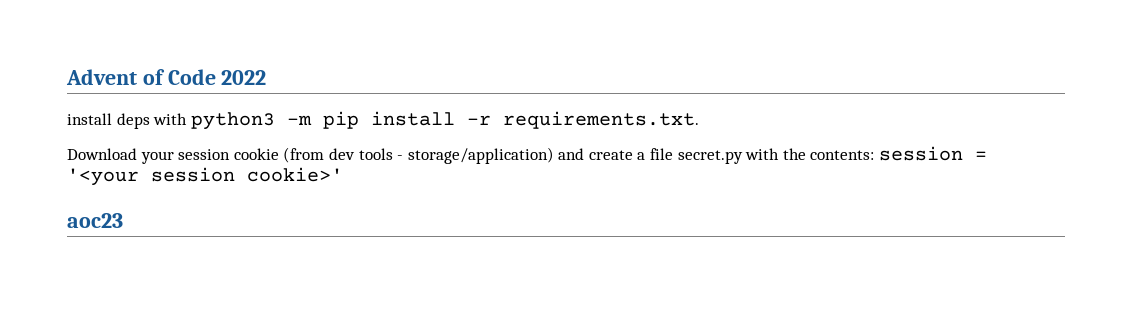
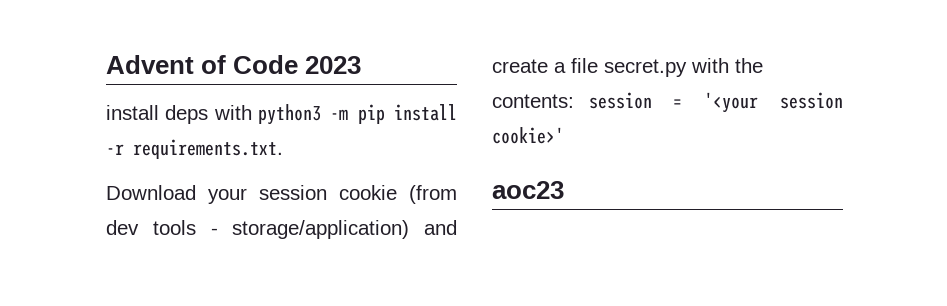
[221,70,267,85] 2022 -> [305,56,362,74] 2023

